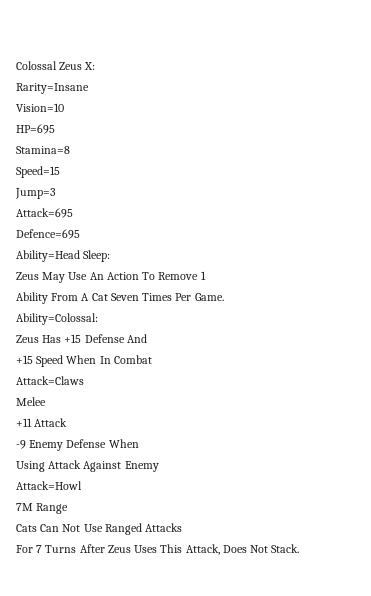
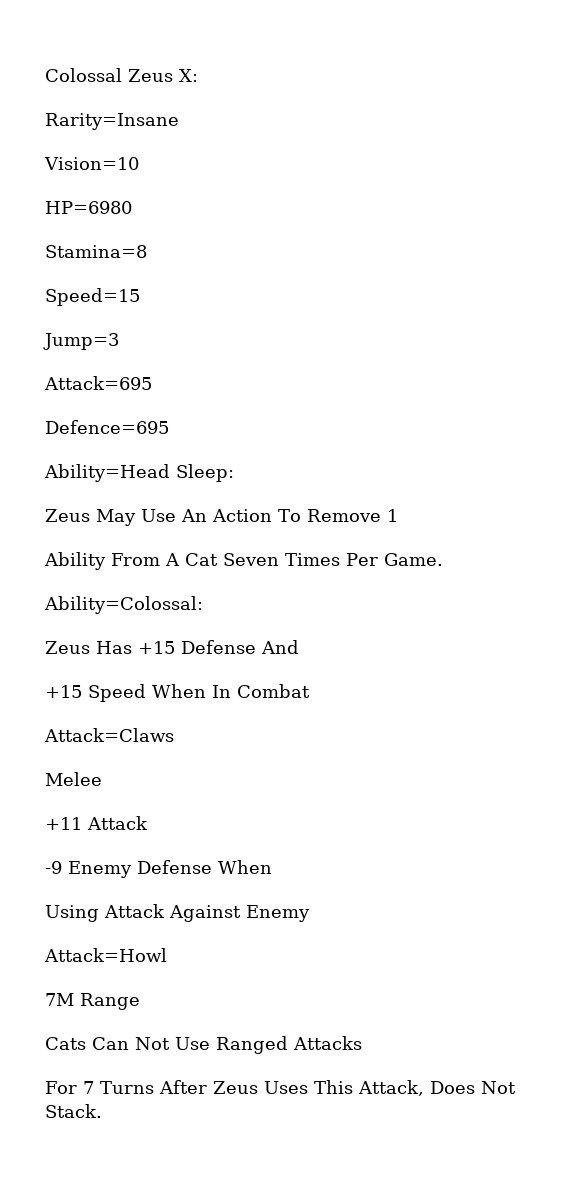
[16,124,55,134] HP=695 -> [45,201,132,214] HP=6980

